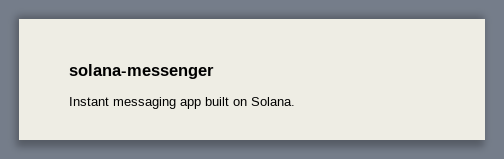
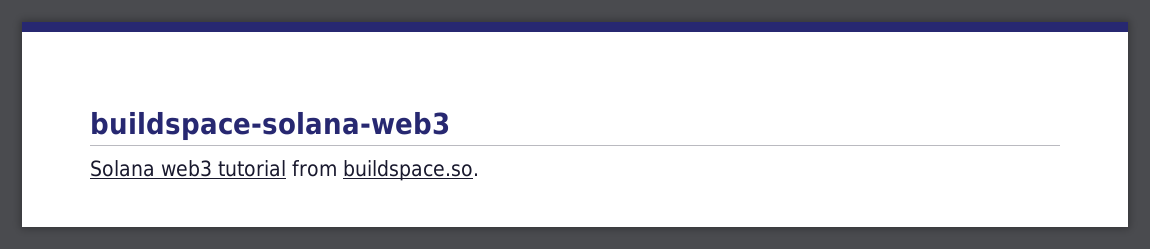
[69,64,214,79] [69,97,295,109] solana-messenger // Instant messaging app built on Solana. -> [90,111,450,141] [90,160,479,181] buildspace-solana-web3 // Solana web3 tutorial from buildspace.so.

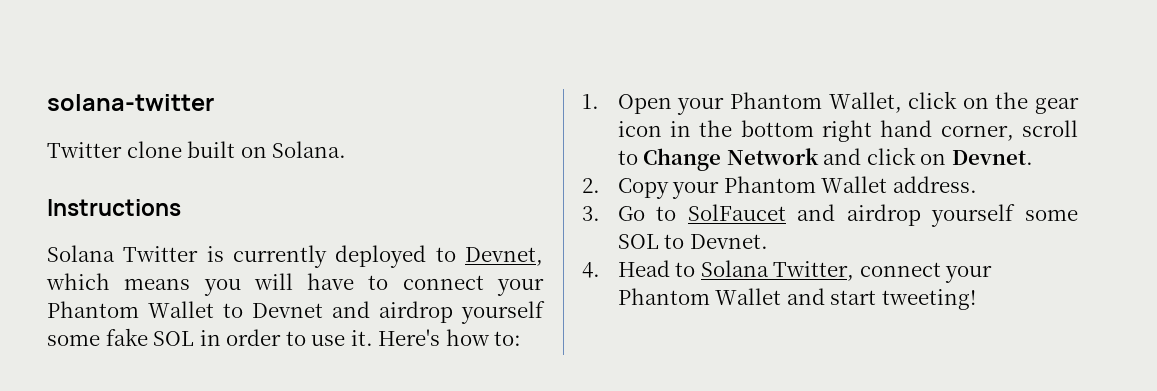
[90,111,450,141] [90,160,479,181] buildspace-solana-web3 // Solana web3 tutorial from buildspace.so. -> [47,94,214,111] [47,141,347,158] [47,199,181,216] [47,245,543,268] [46,273,544,296] [47,301,545,324] [47,328,522,346] [582,91,1079,115] [617,120,1078,142] [617,147,1033,171] [582,176,977,199] [582,204,1078,227] [617,234,768,249] [582,260,993,283] [617,288,976,310] solana-twitter // Twitter clone built on Solana. // Instructions // Solana Twitter is currently deployed to Devnet, which means you will have to connect your Phantom Wallet to Devnet and airdrop yourself some fake SOL in order to use it. Here's how to: // 1. Open your Phantom Wallet, click on the gear icon in the bottom right hand corner, scroll to Change Network and click on Devnet. // 2. Copy your Phantom Wallet address. // 3. Go to SolFaucet and airdrop yourself some SOL to Devnet. // 4. Head to Solana Twitter, connect your Phantom Wallet and start tweeting!

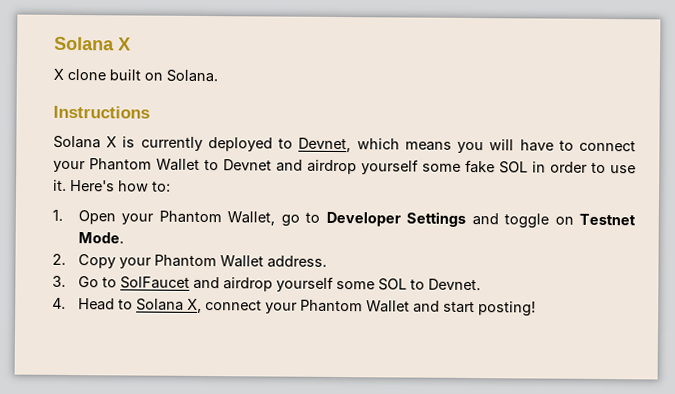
[47,94,214,111] [47,142,122,158] solana-twitter // Twitter -> [54,36,131,51] [53,68,64,80] Solana X // X
[123,246,199,262] Twitter -> [106,136,118,148] X
[908,91,1079,114] [617,120,1078,142] [617,147,1033,171] click on the gear icon in the bottom right hand corner, scroll to Change Network and click on Devnet. -> [280,211,636,229] [77,232,124,244] go to Developer Settings and toggle on Testnet Mode.
[773,261,855,281] Twitter, -> [186,298,202,313] X,
[881,289,976,310] tweeting! -> [477,301,536,317] posting!

